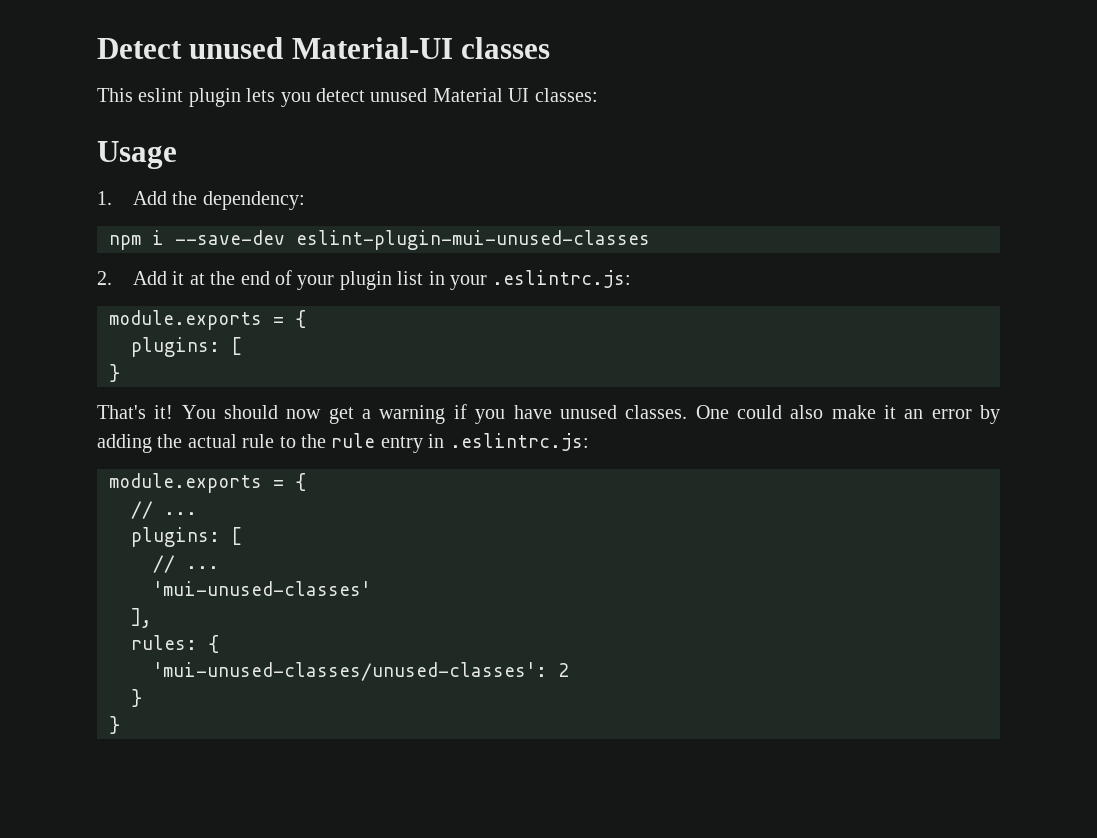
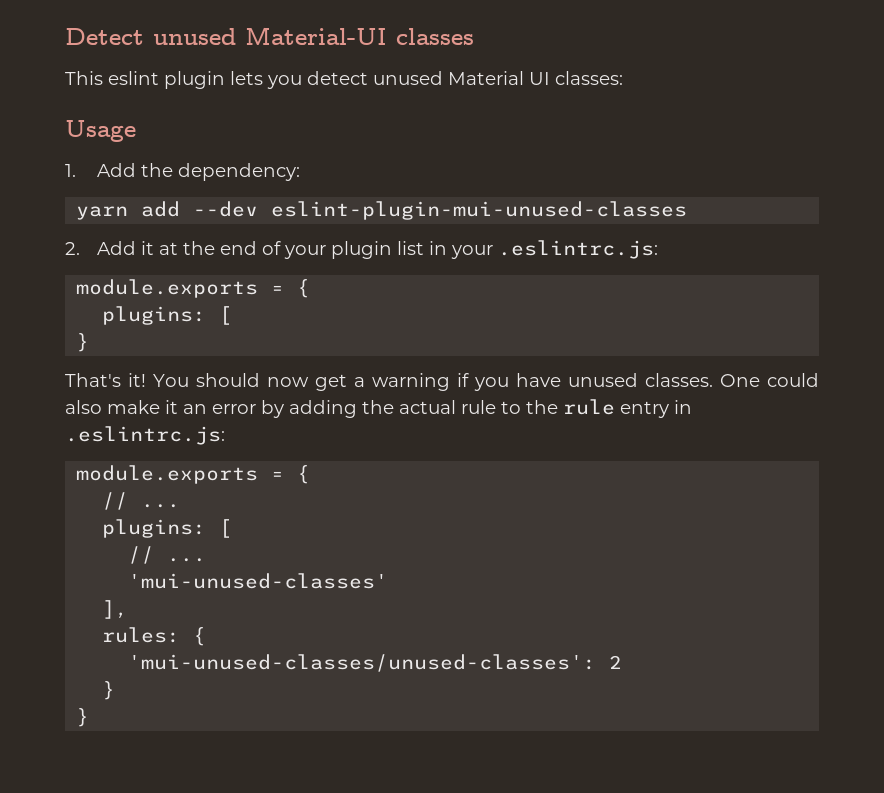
[109,230,285,250] npm i --save-dev -> [76,201,259,220] yarn add --dev

